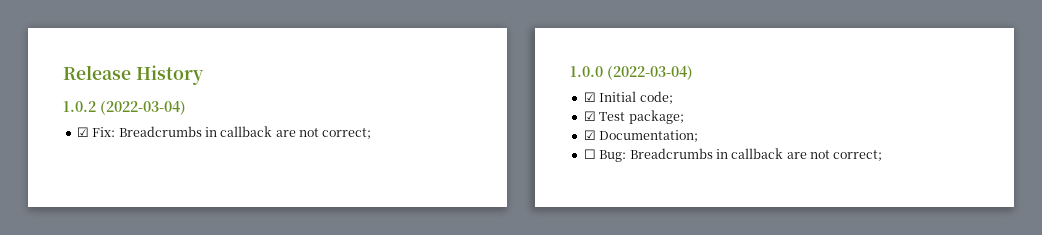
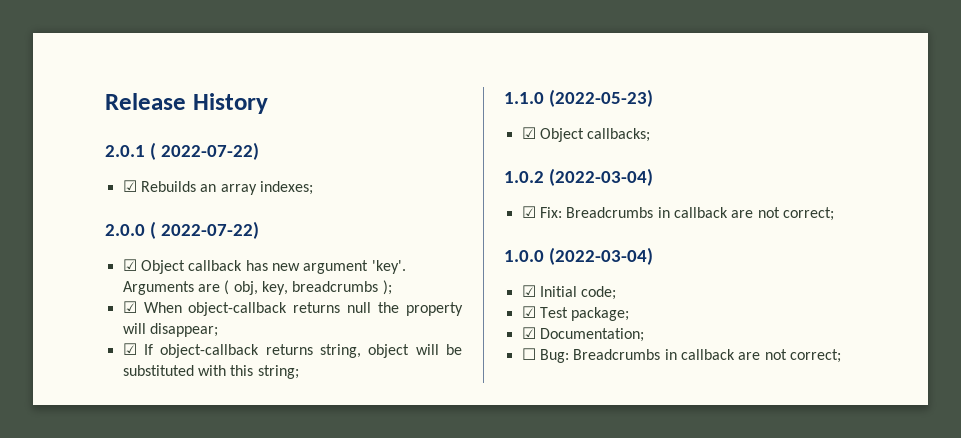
(204, 75) none -> [105,142,259,160] [122,180,313,195] [105,221,259,239] [122,259,406,274] [122,280,392,295] [122,301,463,316] [122,323,218,337] [122,343,462,358] [122,365,299,379] [504,89,653,107] [521,127,651,142] // 2.0.1 ( 2022-07-22) // ☑ Rebuilds an array indexes; // 2.0.0 ( 2022-07-22) // ☑ Object callback has new argument 'key'. Arguments are ( obj, key, breadcrumbs ); // ☑ When object-callback returns null the property will disappear; // ☑ If object-callback returns string, object will be substituted with this string; // 1.1.0 (2022-05-23) // ☑ Object callbacks;

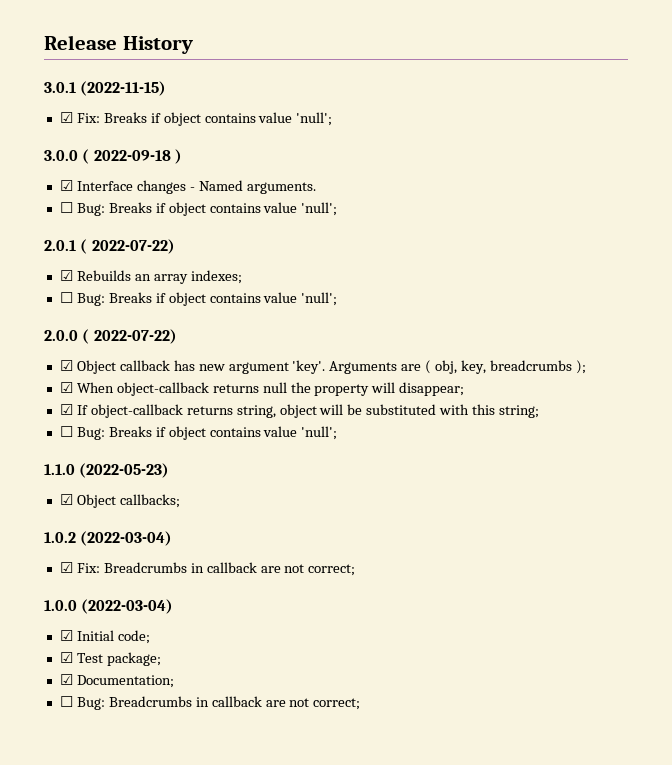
(268, 103) none -> [44,81,167,96] [59,112,333,126] [44,149,182,164] [59,180,316,194] [59,202,338,216] // 3.0.1 (2022-11-15) // ☑ Fix: Breaks if object contains value 'null'; // 3.0.0 ( 2022-09-18 ) // ☑ Interface changes - Named arguments. // ☐ Bug: Breaks if object contains value 'null';
(313, 188) none -> [59,292,338,306] // ☐ Bug: Breaks if object contains value 'null';
(299, 372) none -> [59,426,338,440] // ☐ Bug: Breaks if object contains value 'null';

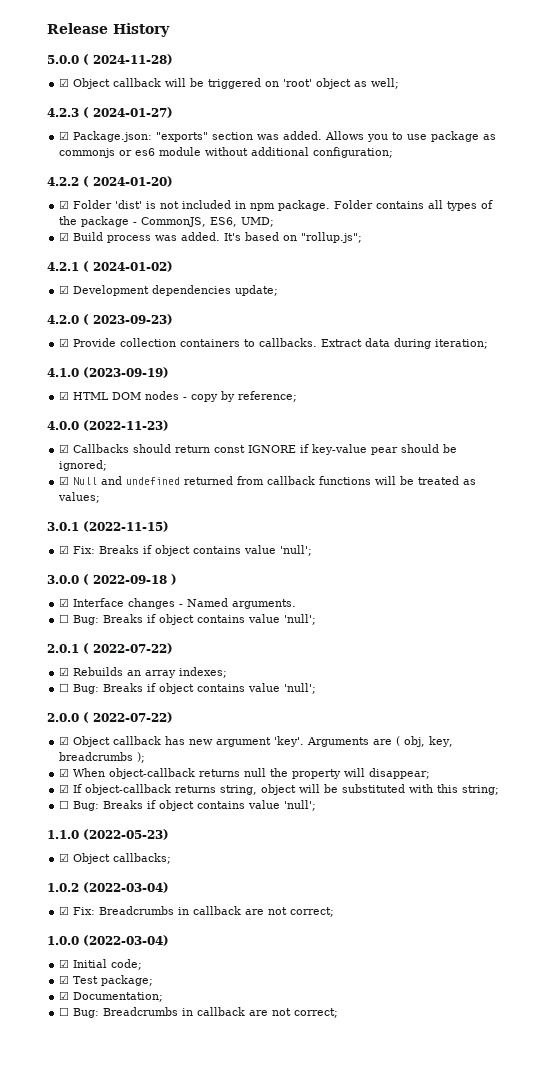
(193, 45) none -> [47,54,173,65] [59,78,400,89] [47,107,173,118] [59,131,497,142] [59,147,394,158] [47,176,173,187] [59,200,494,211] [59,216,275,227] [59,232,363,243] [47,261,173,272] [59,285,279,296] [47,314,173,325] [59,338,489,349] [47,367,169,378] [59,391,298,402] [47,420,169,431] [59,444,458,455] [59,460,108,471] [59,476,477,485] [58,492,101,503] // 5.0.0 ( 2024-11-28) // ☑ Object callback will be triggered on 'root' object as well; // 4.2.3 ( 2024-01-27) // ☑ Package.json: "exports" section was added. Allows you to use package as commonjs or es6 module without additional configuration; // 4.2.2 ( 2024-01-20) // ☑ Folder 'dist' is not included in npm package. Folder contains all types of the package - CommonJS, ES6, UMD; // ☑ Build process was added. It's based on "rollup.js"; // 4.2.1 ( 2024-01-02) // ☑ Development dependencies update; // 4.2.0 ( 2023-09-23) // ☑ Provide collection containers to callbacks. Extract data during iteration; // 4.1.0 (2023-09-19) // ☑ HTML DOM nodes - copy by reference; // 4.0.0 (2022-11-23) // ☑ Callbacks should return const IGNORE if key-value pear should be ignored; // ☑ Null and undefined returned from callback functions will be treated as values;

